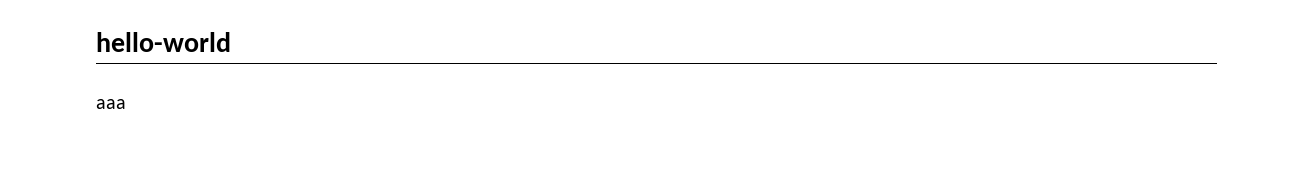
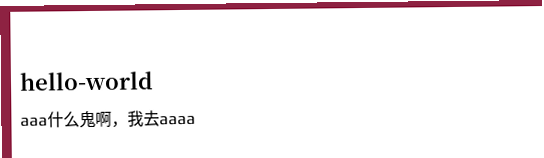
(126, 104) none -> [47,110,196,129] 什么鬼啊，我去aaaa

